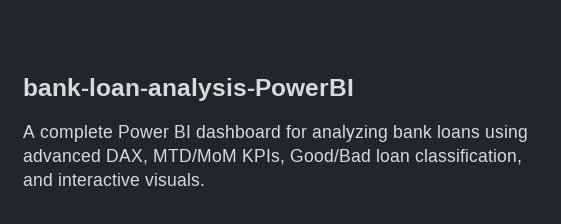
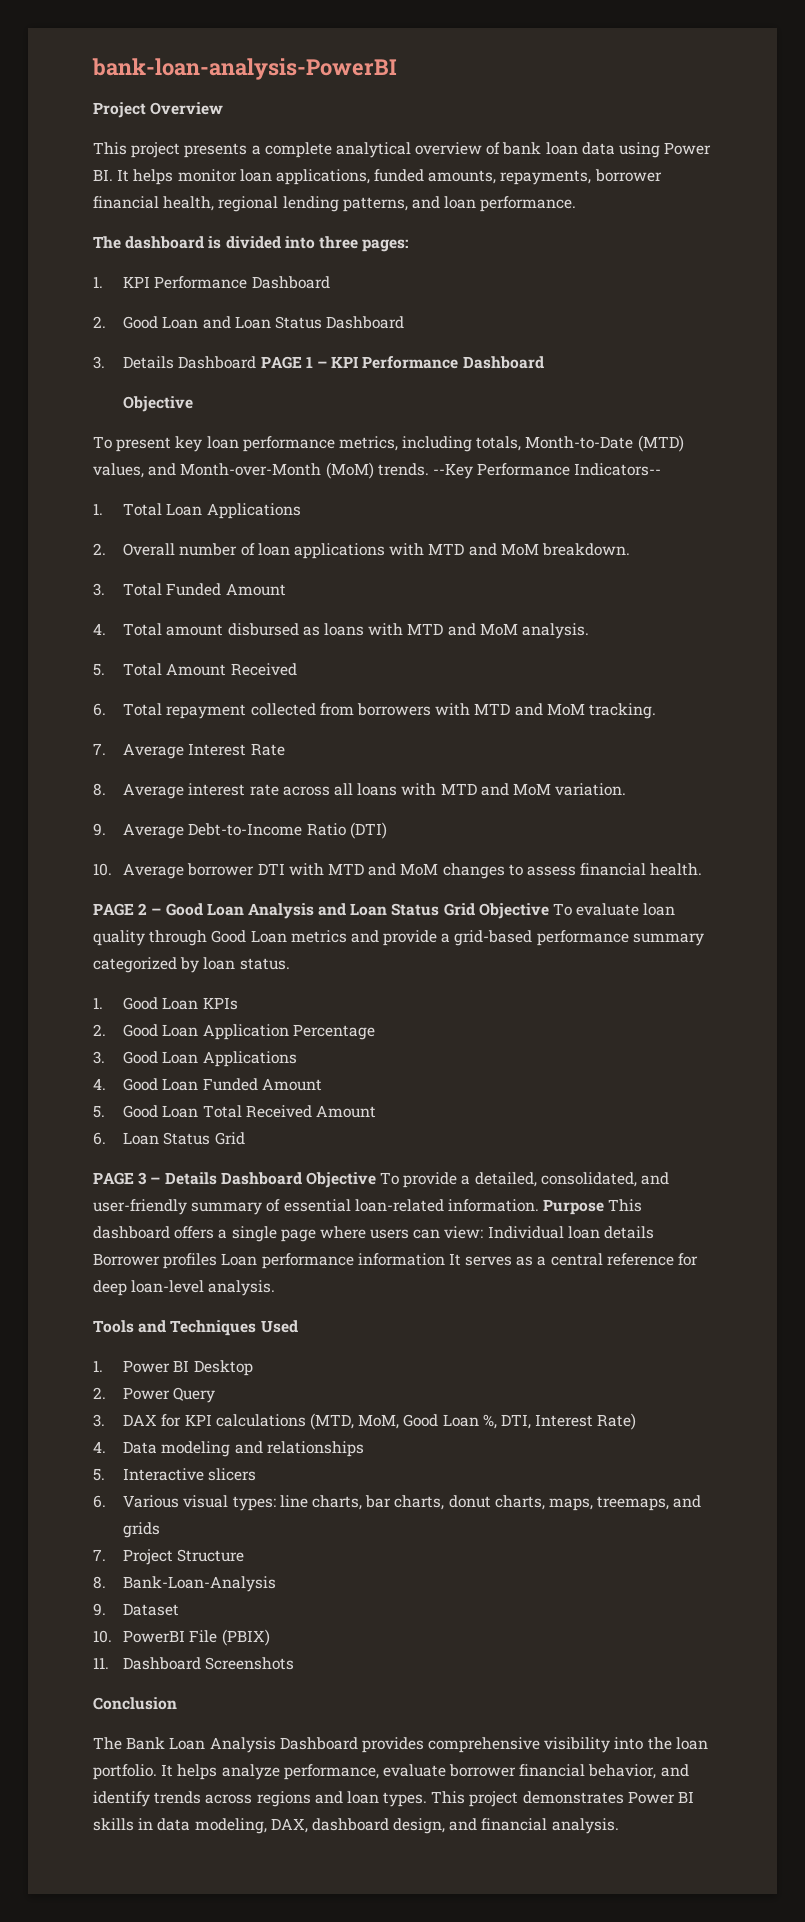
[23,125,528,142] [23,149,522,165] [23,173,205,186] A complete Power BI dashboard for analyzing bank loans using advanced DAX, MTD/MoM KPIs, Good/Bad loan classification, and interactive visuals. -> [93,102,224,118] [93,142,712,158] [93,169,662,185] [93,196,577,212] [93,236,409,252] [93,276,330,289] [93,316,405,329] [93,356,544,369] [123,396,194,412] [93,435,684,452] [93,462,662,479] [93,503,301,519] [93,543,630,559] [93,583,286,596] [93,623,589,639] [93,663,297,676] [93,703,656,719] [93,743,285,759] [93,783,627,799] [93,822,387,839] [93,863,703,879] [93,903,676,919] [93,930,704,946] [93,957,290,973] [93,997,238,1010] [93,1024,375,1040] [93,1051,297,1067] [93,1078,322,1091] [93,1105,376,1118] [93,1132,245,1145] [93,1172,670,1188] [93,1199,643,1215] [93,1226,655,1242] [93,1253,699,1269] [93,1280,276,1296] [93,1320,298,1336] [93,1360,253,1376] [93,1387,216,1403] [93,1413,637,1430] [93,1441,364,1457] [93,1468,257,1481] [93,1495,702,1511] [123,1522,161,1538] [93,1549,245,1565] [93,1576,277,1592] [93,1603,180,1616] [93,1629,270,1646] [93,1657,295,1670] [93,1697,177,1710] [93,1737,708,1753] [93,1764,689,1780] [93,1791,695,1807] [93,1818,619,1834] Project Overview // This project presents a complete analytical overview of bank loan data using Power BI. It helps monitor loan applications, funded amounts, repayments, borrower financial health, regional lending patterns, and loan performance. // The dashboard is divided into three pages: // 1. KPI Performance Dashboard // 2. Good Loan and Loan Status Dashboard // 3. Details Dashboard PAGE 1 – KPI Performance Dashboard // Objective // To present key loan performance metrics, including totals, Month-to-Date (MTD) values, and Month-over-Month (MoM) trends. --Key Performance Indicators-- // 1. Total Loan Applications // 2. Overall number of loan applications with MTD and MoM breakdown. // 3. Total Funded Amount // 4. Total amount disbursed as loans with MTD and MoM analysis. // 5. Total Amount Received // 6. Total repayment collected from borrowers with MTD and MoM tracking. // 7. Average Interest Rate // 8. Average interest rate across all loans with MTD and MoM variation. // 9. Average Debt-to-Income Ratio (DTI) // 10. Average borrower DTI with MTD and MoM changes to assess financial health. // PAGE 2 – Good Loan Analysis and Loan Status Grid Objective To evaluate loan quality through Good Loan metrics and provide a grid-based performance summary categorized by loan status. // 1. Good Loan KPIs // 2. Good Loan Application Percentage // 3. Good Loan Applications // 4. Good Loan Funded Amount // 5. Good Loan Total Received Amount // 6. Loan Status Grid // PAGE 3 – Details Dashboard Objective To provide a detailed, consolidated, and user-friendly summary of essential loan-related information. Purpose This dashboard offers a single page where users can view: Individual loan details Borrower profiles Loan performance information It serves as a central reference for deep loan-level analysis. // Tools and Techniques Used // 1. Power BI Desktop // 2. Power Query // 3. DAX for KPI calculations (MTD, MoM, Good Loan %, DTI, Interest Rate) // 4. Data modeling and relationships // 5. Interactive slicers // 6. Various visual types: line charts, bar charts, donut charts, maps, treemaps, and grids // 7. Project Structure // 8. Bank-Loan-Analysis // 9. Dataset // 10. PowerBI File (PBIX) // 11. Dashboard Screenshots // Conclusion // The Bank Loan Analysis Dashboard provides comprehensive visibility into the loan portfolio. It helps analyze performance, evaluate borrower financial behavior, and identify trends across regions and loan types. This project demonstrates Power BI skills in data modeling, DAX, dashboard design, and financial analysis.

